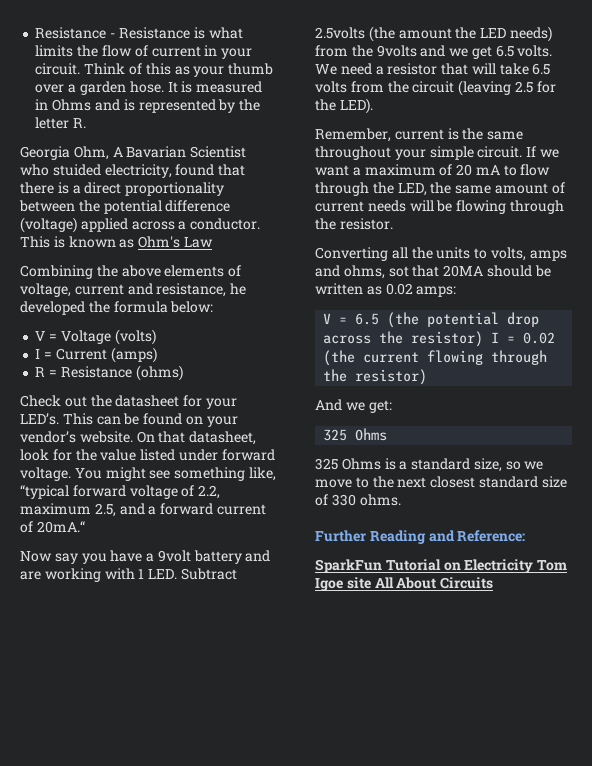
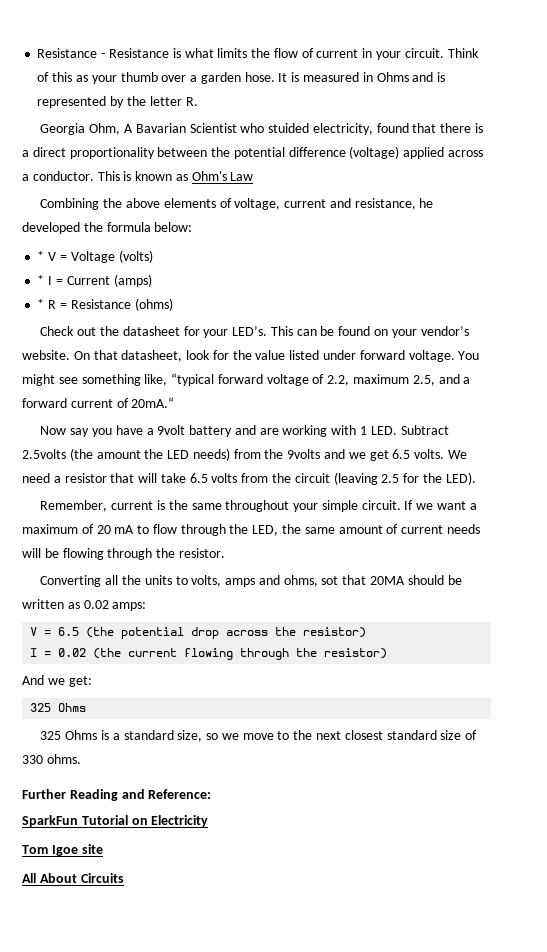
(214, 307) none -> [37,251,45,261] *
(156, 337) none -> [37,275,45,285] *
(157, 355) none -> [37,299,45,309] *
(484, 339) none -> (367, 632) //
(534, 566) none -> (209, 821) //
(371, 583) none -> (103, 849) //

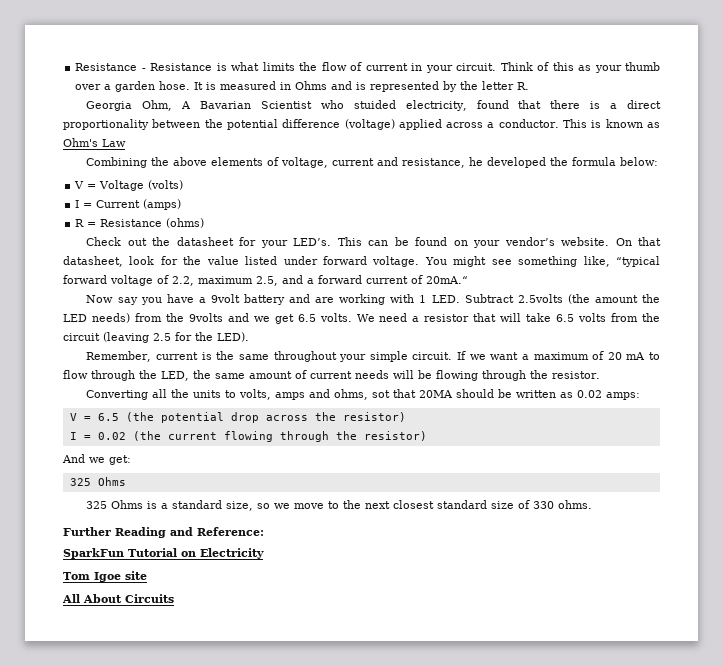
[37,251,45,261] * -> (659, 161) none
[37,275,45,285] * -> (184, 185) none
[37,299,45,309] * -> (182, 204) none

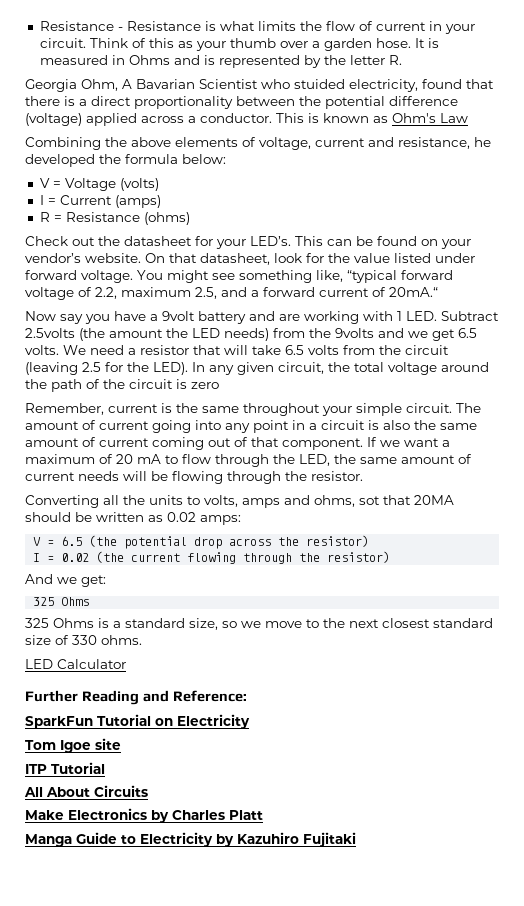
(249, 337) none -> [192,362,489,375] [25,379,219,392] In any given circuit, the total voltage around the path of the circuit is zero
(453, 356) none -> [456,403,481,413] [25,420,477,433] [25,437,363,450] The amount of current going into any point in a circuit is also the same amount of current coming out of that component.
(593, 504) none -> [25,659,126,669] // LED Calculator
(147, 575) none -> [25,762,105,774] // ITP Tutorial
(174, 598) none -> [25,808,263,823] [25,832,356,847] // Make Electronics by Charles Platt // Manga Guide to Electricity by Kazuhiro Fujitaki

